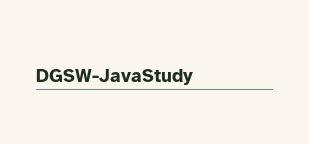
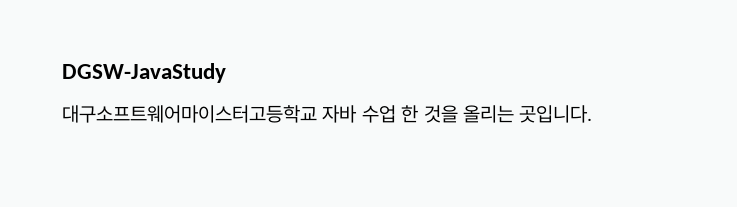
(193, 77) none -> [62,105,593,123] // 대구소프트웨어마이스터고등학교 자바 수업 한 것을 올리는 곳입니다.

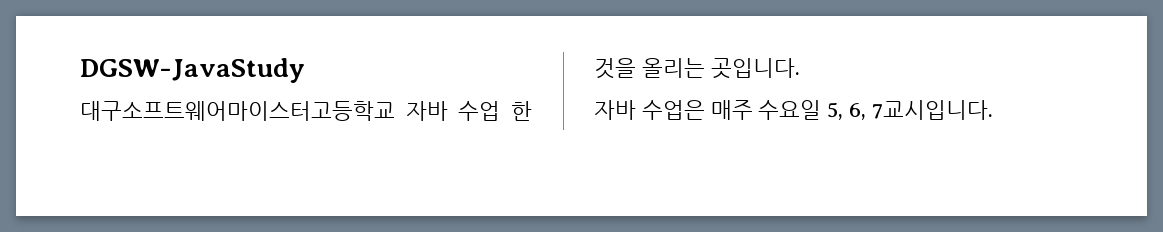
(593, 114) none -> [594,100,993,120] // 자바 수업은 매주 수요일 5, 6, 7교시입니다.

